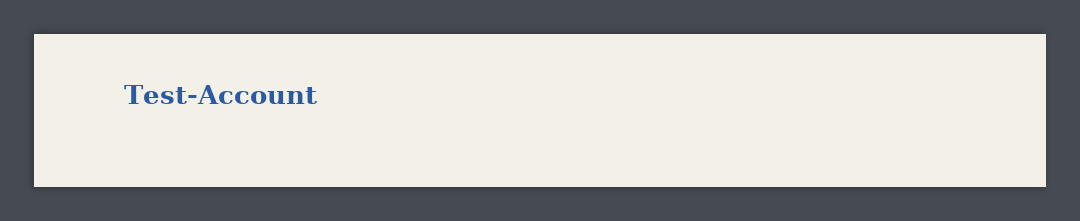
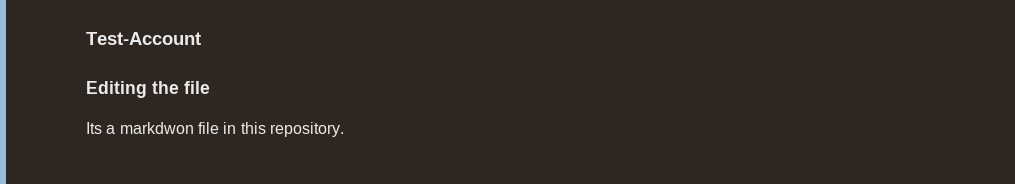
(317, 94) none -> [86,81,210,98] [86,122,344,137] // Editing the file // Its a markdwon file in this repository.

